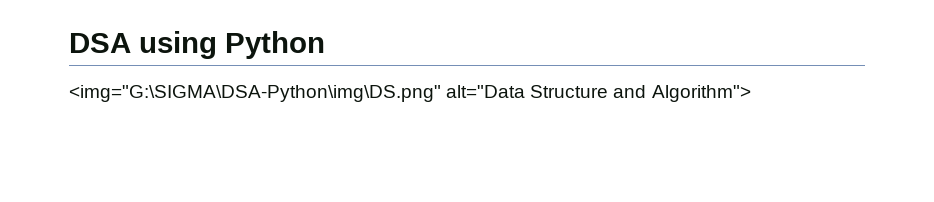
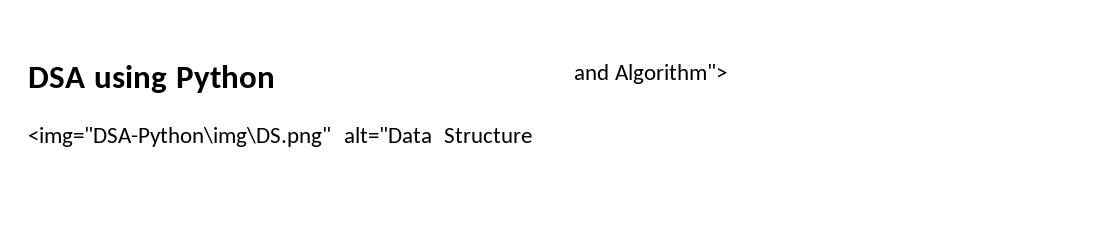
[69,85,441,102] <img="G:\SIGMA\DSA-Python\img\DS.png" -> [28,127,331,147] <img="DSA-Python\img\DS.png"

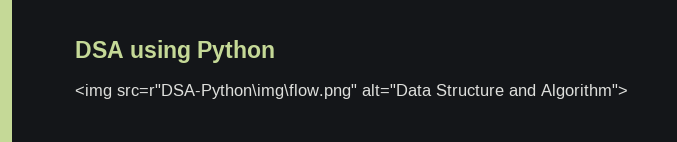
[28,127,331,147] <img="DSA-Python\img\DS.png" -> [75,84,357,99] <img src=r"DSA-Python\img\flow.png"

